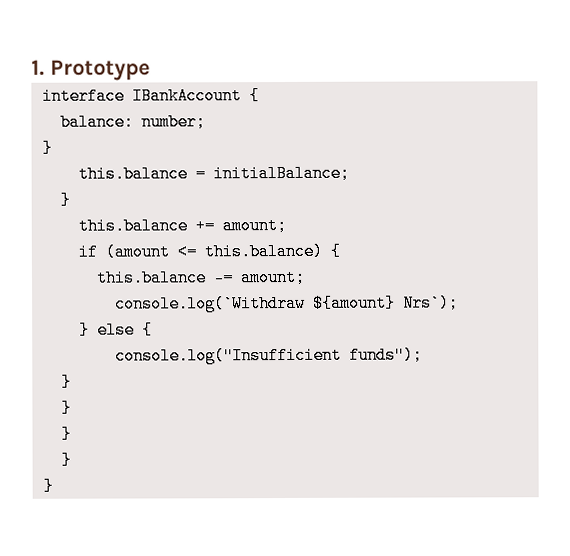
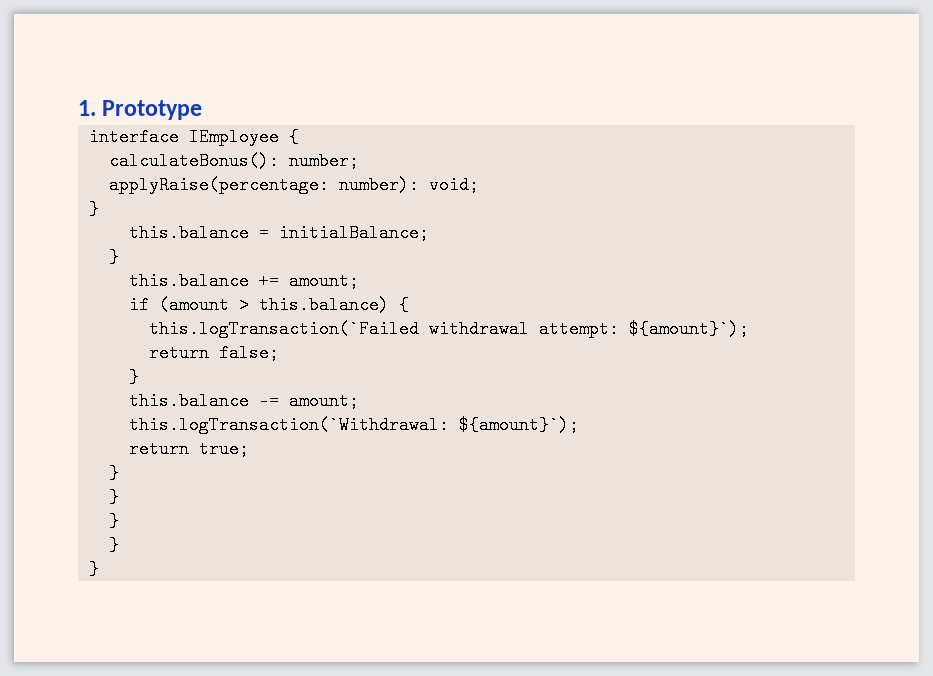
[131,87,260,105] [59,113,134,131] IBankAccount { // balance: -> [188,128,299,146] [108,152,279,170] IEmployee { // calculateBonus():
(206, 122) none -> [108,176,479,194] // applyRaise(percentage: number): void;
[176,243,197,261] <= -> [238,296,249,314] >
[95,268,306,287] [114,294,459,313] [78,321,153,339] [114,346,423,365] this.balance -= amount; // console.log(`Withdraw ${amount} Nrs`); // } else { // console.log("Insufficient funds"); -> [148,320,749,338] [148,344,279,362] [128,368,139,386] [128,392,359,410] [128,416,579,434] [128,440,249,458] this.logTransaction(`Failed withdrawal attempt: ${amount}`); // return false; // } // this.balance -= amount; // this.logTransaction(`Withdrawal: ${amount}`); // return true;

